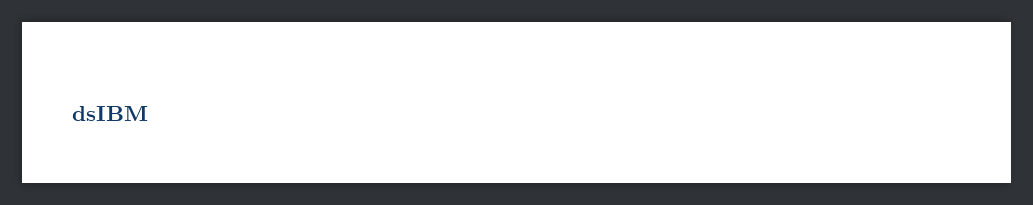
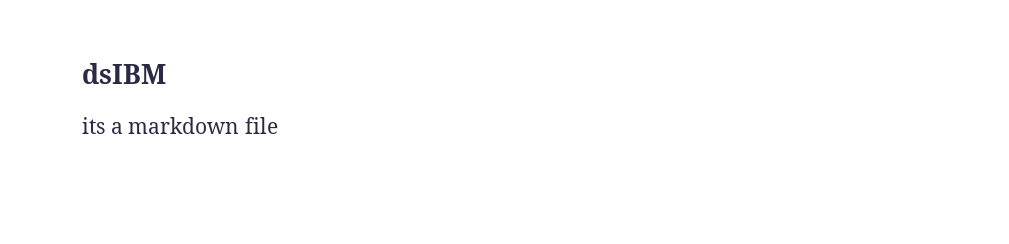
(148, 113) none -> [82,117,279,134] // its a markdown file

